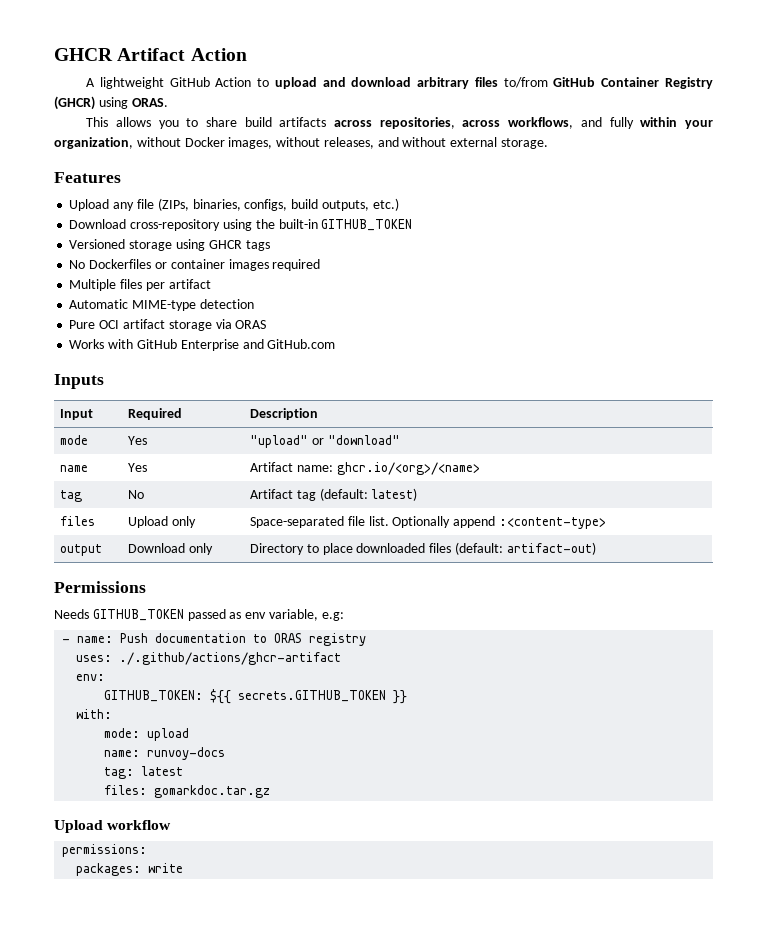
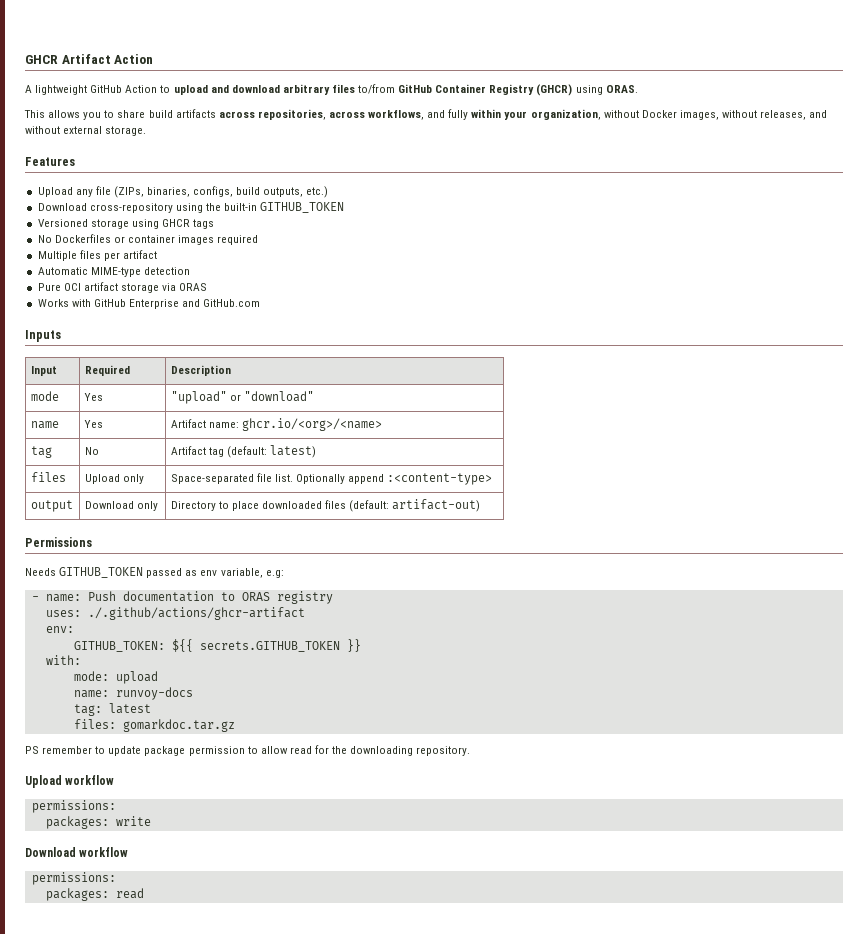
(271, 791) none -> [25,745,471,756] // PS remember to update package permission to allow read for the downloading repository.
(184, 868) none -> [25,847,129,857] [31,872,116,885] [45,888,144,901] // Download workflow // permissions: // packages: read

